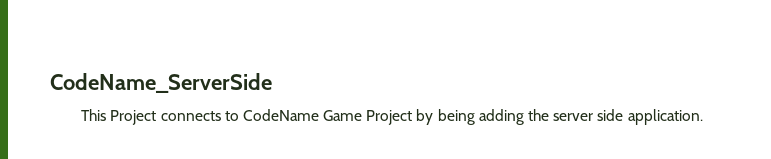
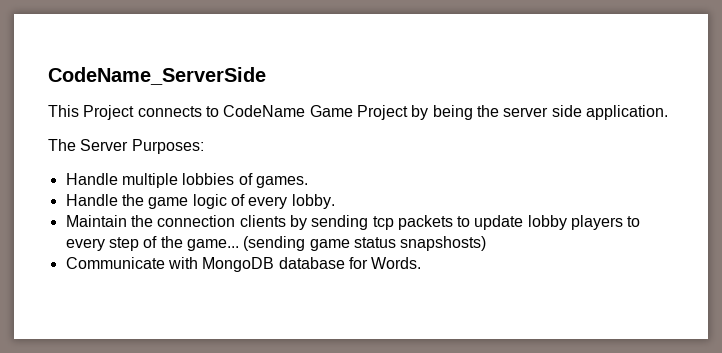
[478,109,524,125] adding -> (473, 112) none
(703, 117) none -> [48,139,204,154] [65,173,308,188] [65,194,335,209] [65,215,641,230] [65,236,487,251] [65,257,422,272] // The Server Purposes: // Handle multiple lobbies of games. // Handle the game logic of every lobby. // Maintain the connection clients by sending tcp packets to update lobby players to every step of the game... (sending game status snapshosts) // Communicate with MongoDB database for Words.

